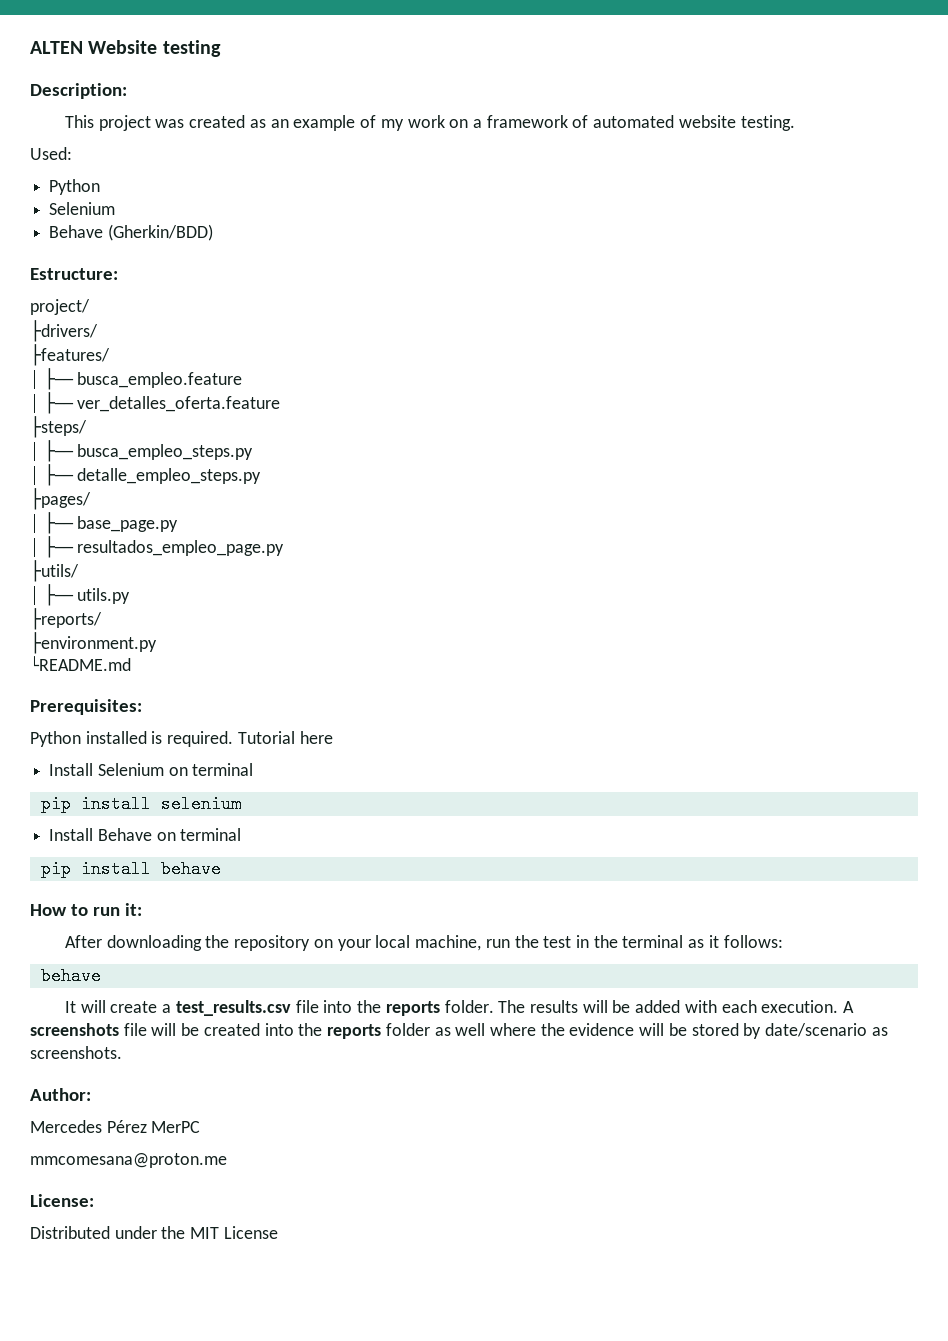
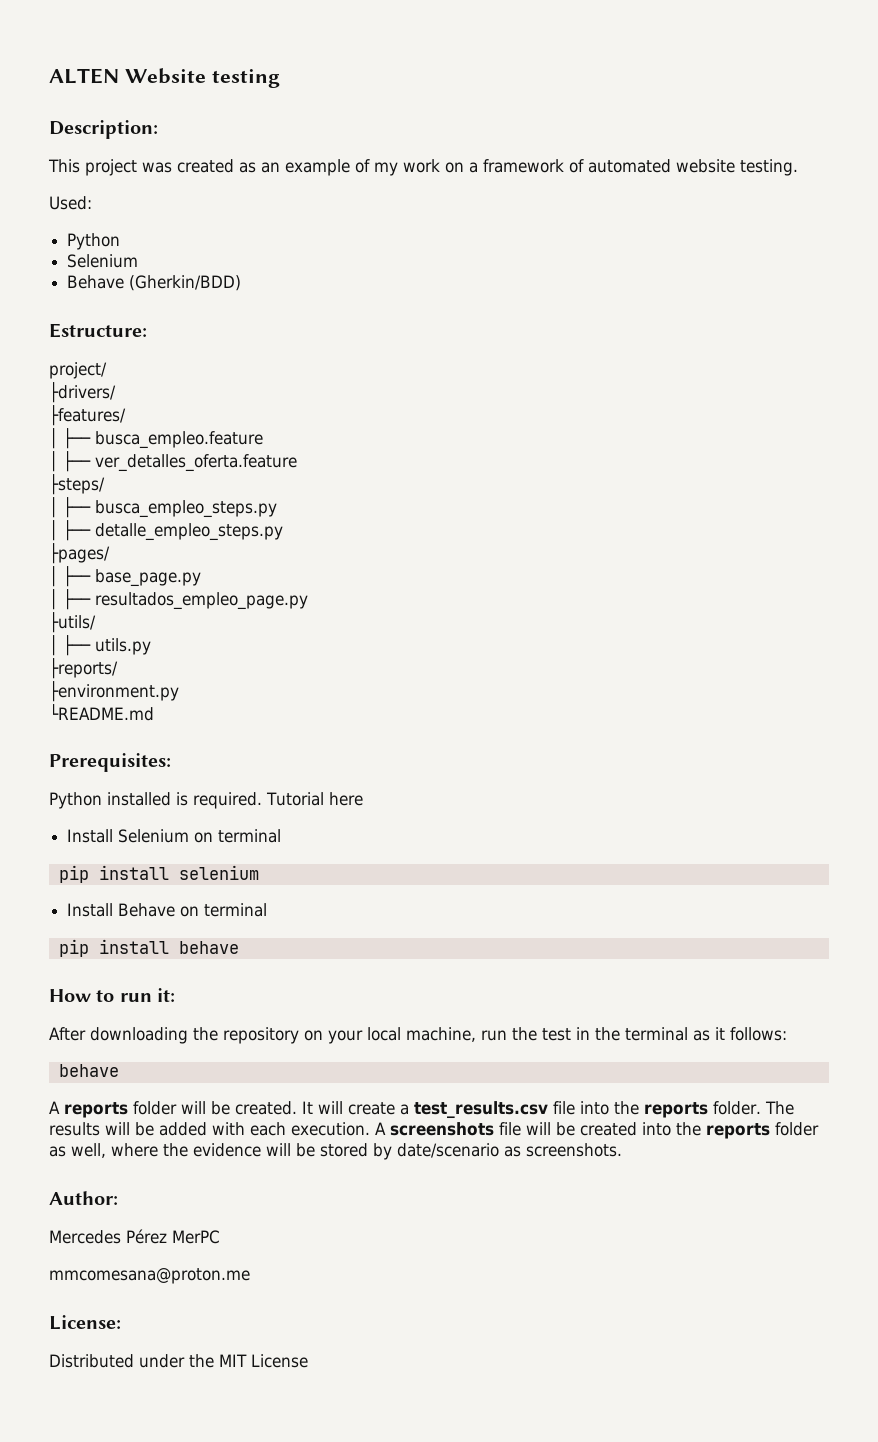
(101, 976) none -> [49,1101,297,1118] A reports folder will be created.
[455,1023,486,1036] well -> [71,1143,106,1158] well,

